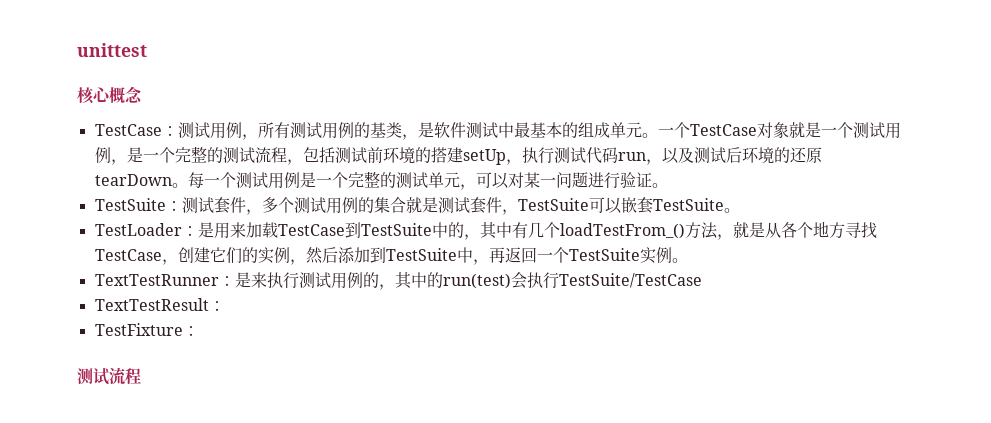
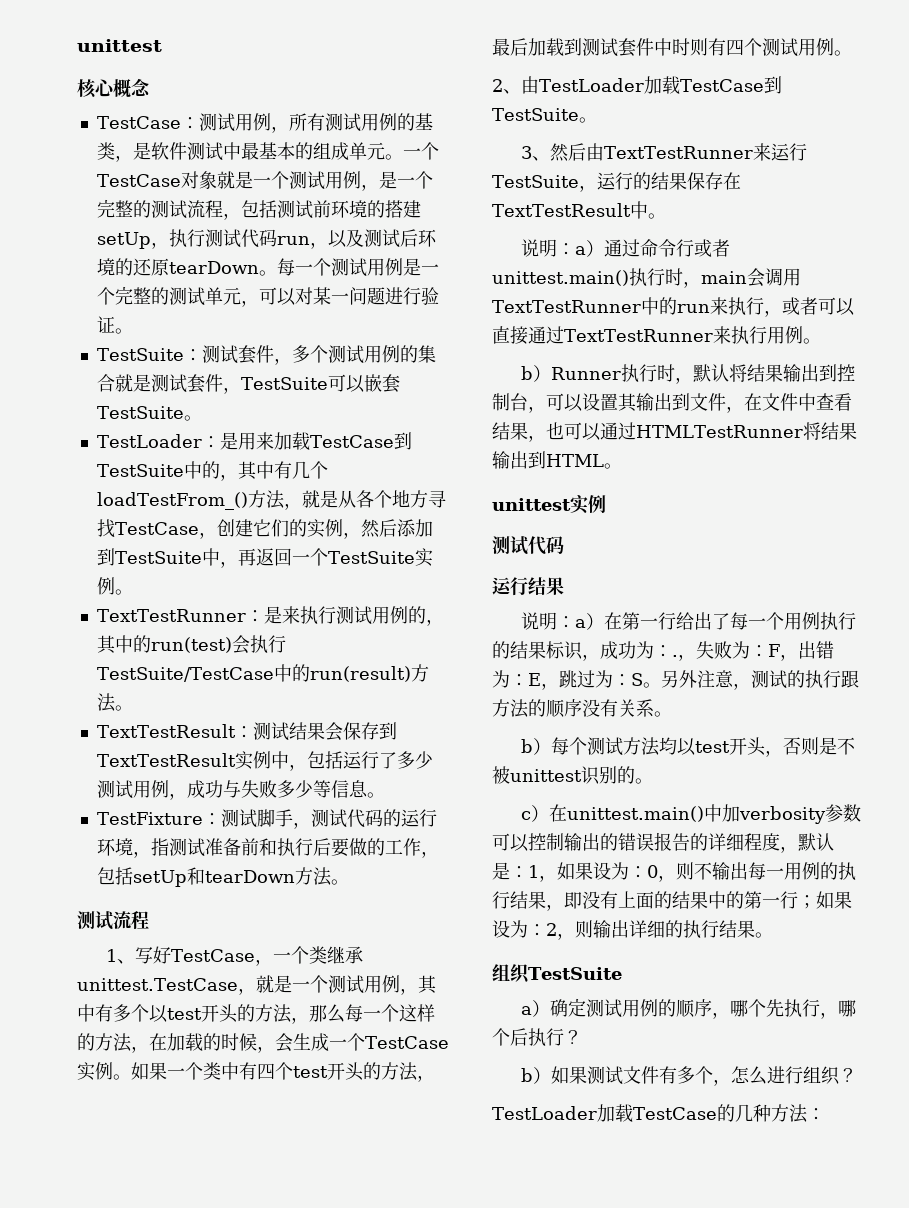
[94,298,225,311] [94,323,199,336] [77,367,141,385] // TextTestResult： // TestFixture： // 测试流程 -> [273,664,429,682] [96,693,133,712] [96,722,397,741] [96,751,433,771] [96,780,385,800] [96,809,437,829] [96,838,439,858] [96,867,349,887] [77,911,149,930] [105,946,363,966] [77,975,437,995] [77,1004,435,1024] [77,1033,449,1053] [77,1062,435,1082] [492,38,852,57] [492,76,782,94] [492,108,597,123] [520,143,807,162] [492,172,741,192] [492,201,666,219] [520,239,730,257] [492,268,801,288] [492,297,855,317] [492,326,821,345] [520,364,855,384] [492,393,852,413] [492,422,857,442] [492,451,622,469] [492,495,606,514] [492,536,564,555] [492,577,564,596] [520,612,856,630] [492,641,834,661] [492,670,859,690] [492,699,672,718] [520,737,855,757] [492,766,653,785] [520,804,861,824] [492,832,834,853] [492,862,856,882] [492,891,852,911] [492,920,773,940] [492,964,622,984] [520,998,856,1019] [492,1028,582,1046] [520,1066,857,1086] [492,1104,825,1123] 中的run(result)方法。 // TextTestResult：测试结果会保存到TextTestResult实例中，包括运行了多少测试用例，成功与失败多少等信息。 // TestFixture：测试脚手，测试代码的运行环境，指测试准备前和执行后要做的工作，包括setUp和tearDown方法。 // 测试流程 // 1、写好TestCase，一个类继承unittest.TestCase，就是一个测试用例，其中有多个以test开头的方法，那么每一个这样的方法，在加载的时候，会生成一个TestCase实例。如果一个类中有四个test开头的方法，最后加载到测试套件中时则有四个测试用例。 // 2、由TestLoader加载TestCase到TestSuite。 // 3、然后由TextTestRunner来运行TestSuite，运行的结果保存在TextTestResult中。 // 说明：a）通过命令行或者unittest.main()执行时，main会调用TextTestRunner中的run来执行，或者可以直接通过TextTestRunner来执行用例。 // b）Runner执行时，默认将结果输出到控制台，可以设置其输出到文件，在文件中查看结果，也可以通过HTMLTestRunner将结果输出到HTML。 // unittest实例 // 测试代码 // 运行结果 // 说明：a）在第一行给出了每一个用例执行的结果标识，成功为：.，失败为：F，出错为：E，跳过为：S。另外注意，测试的执行跟方法的顺序没有关系。 // b）每个测试方法均以test开头，否则是不被unittest识别的。 // c）在unittest.main()中加verbosity参数可以控制输出的错误报告的详细程度，默认是：1，如果设为：0，则不输出每一用例的执行结果，即没有上面的结果中的第一行；如果设为：2，则输出详细的执行结果。 // 组织TestSuite // a）确定测试用例的顺序，哪个先执行，哪个后执行？ // b）如果测试文件有多个，怎么进行组织？ // TestLoader加载TestCase的几种方法：

